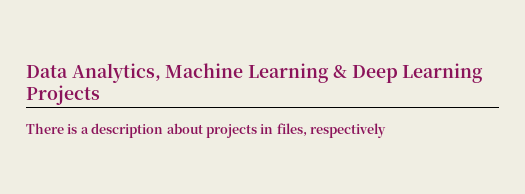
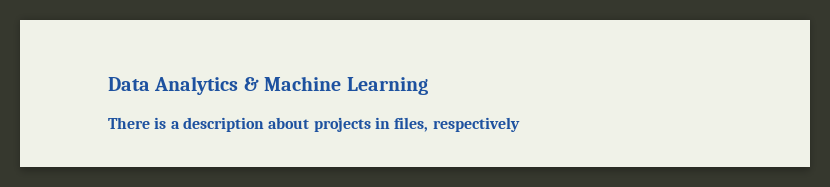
[71,63,161,83] Analytics, -> [154,76,259,95] Analytics &
[332,63,484,83] [26,85,100,105] & Deep Learning Projects -> (428, 86) none

